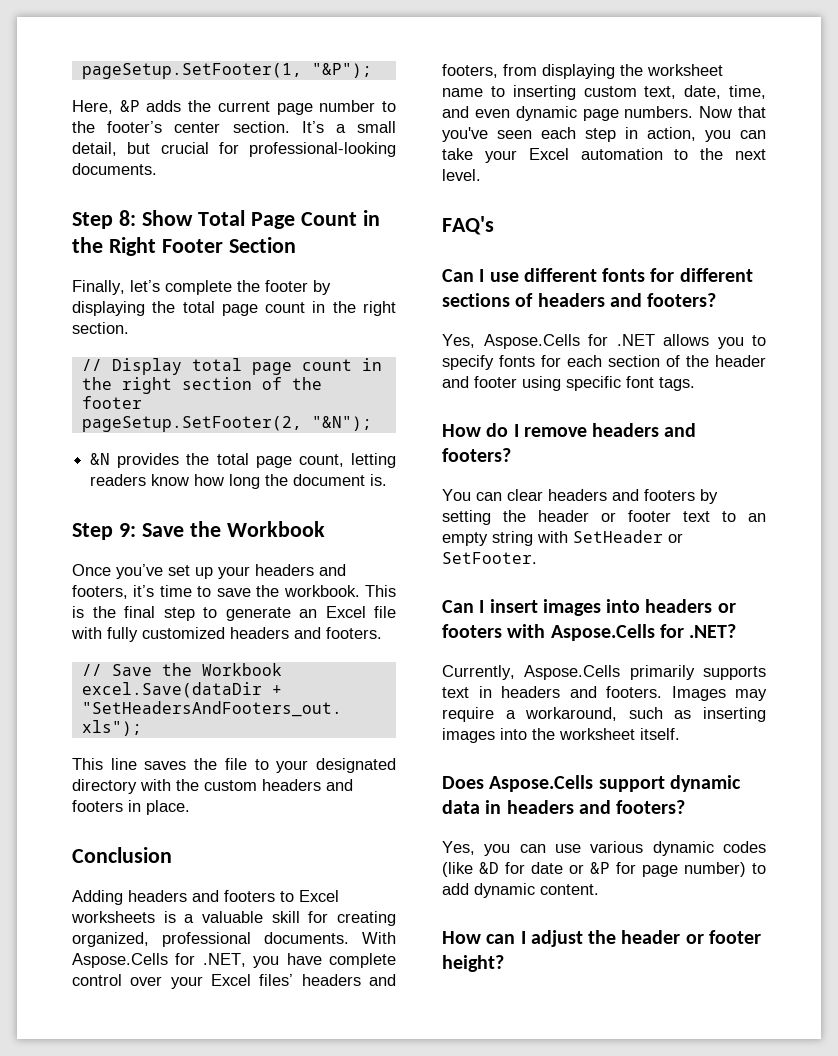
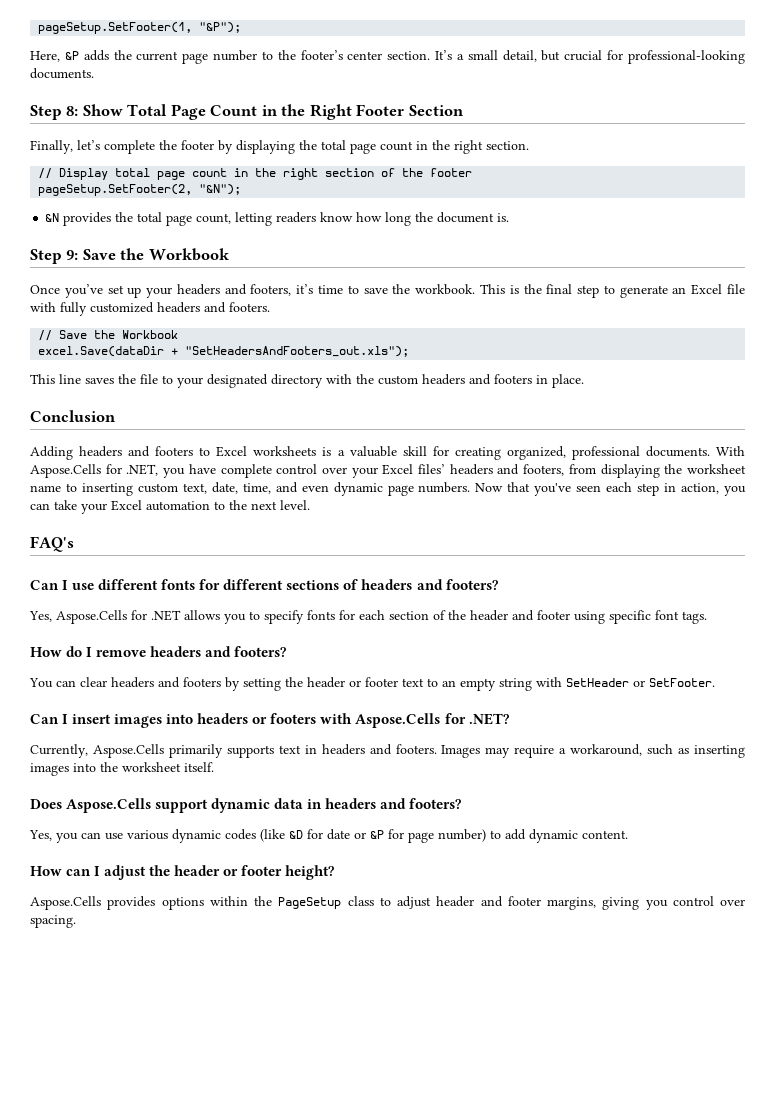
(504, 963) none -> [30,896,745,910] [30,915,76,928] // Aspose.Cells provides options within the PageSetup class to adjust header and footer margins, giving you control over spacing.

